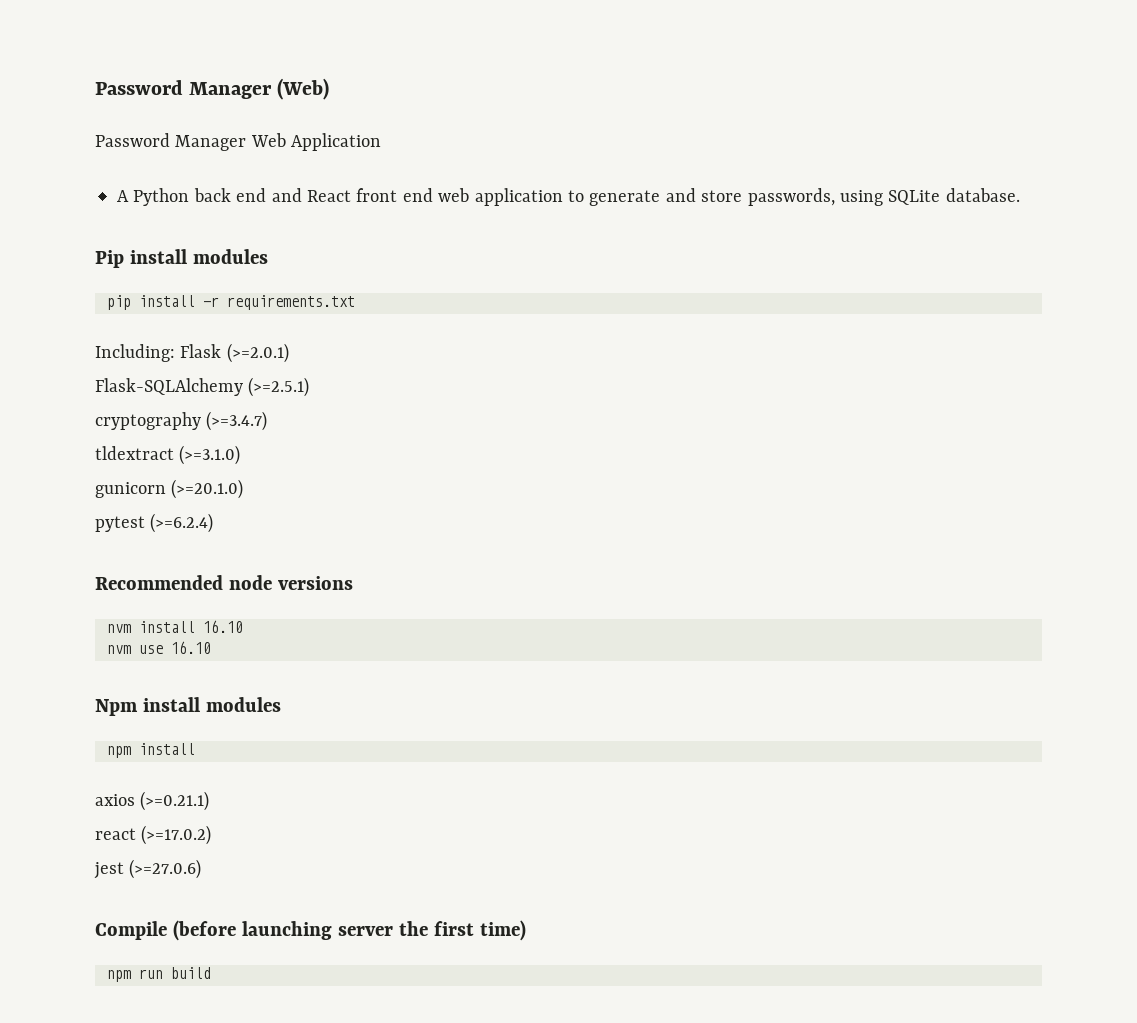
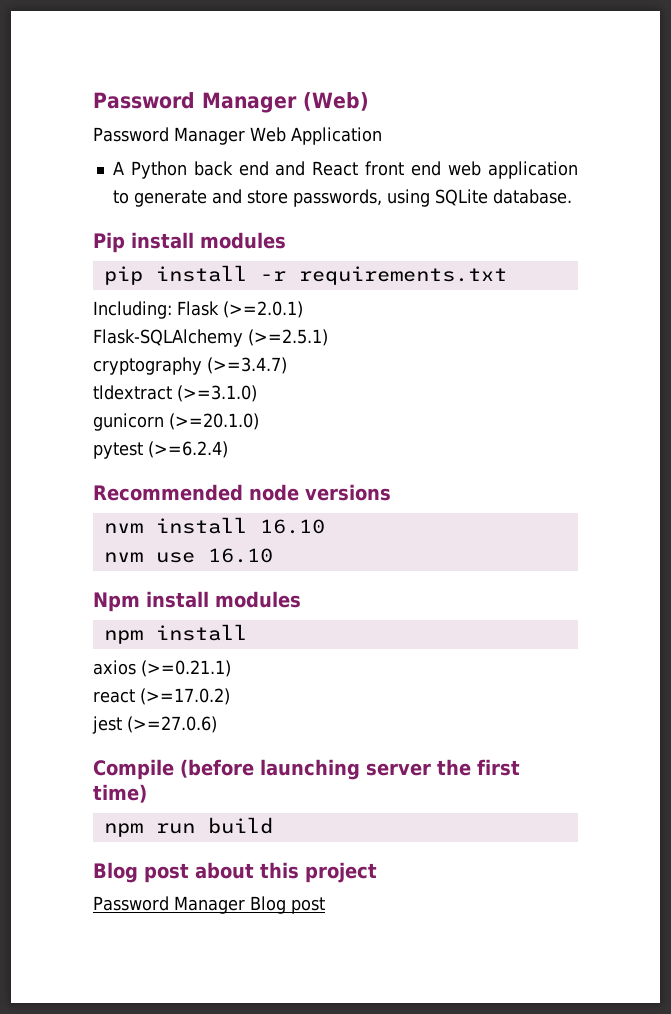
(211, 973) none -> [93,862,377,883] [93,896,325,914] // Blog post about this project // Password Manager Blog post

